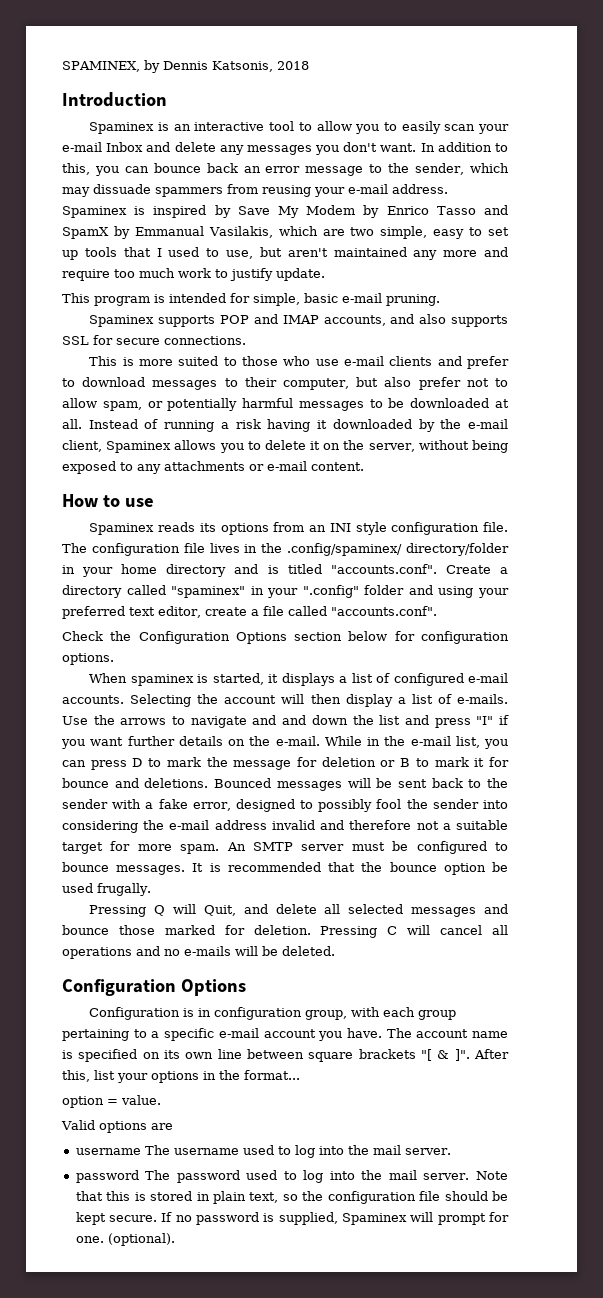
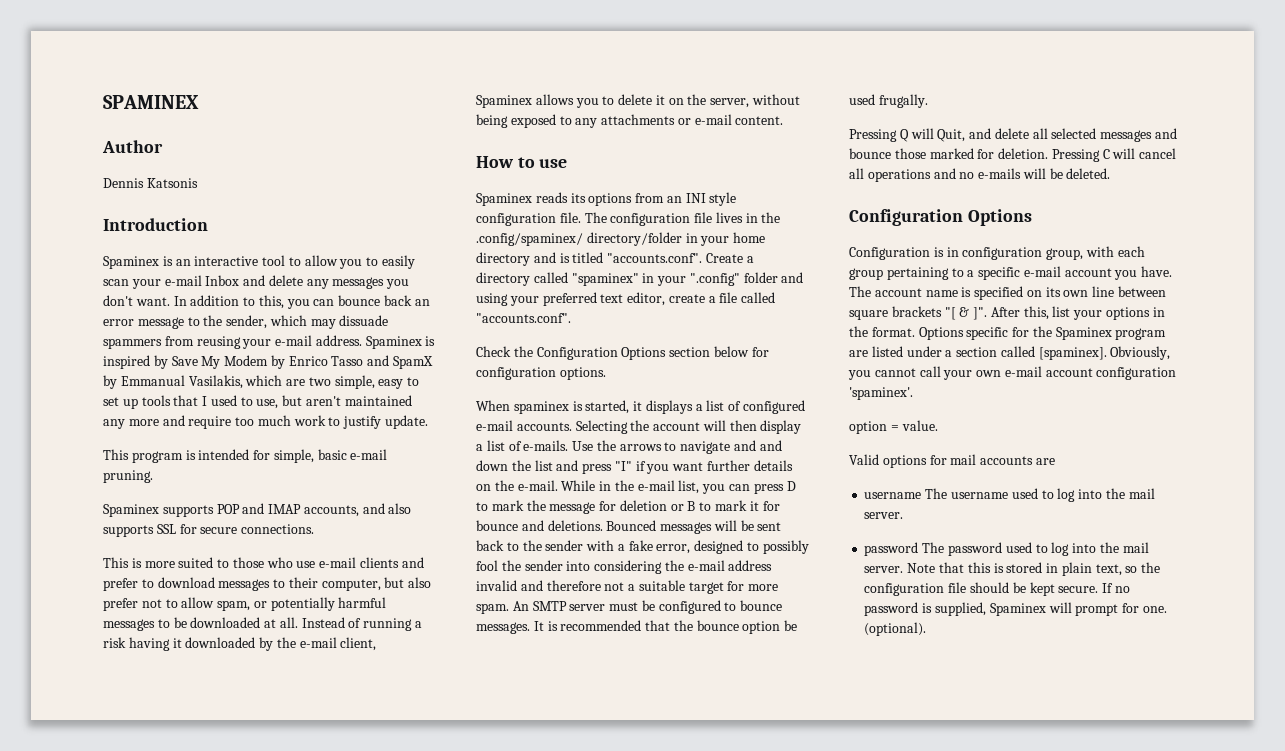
[62,60,309,73] SPAMINEX, by Dennis Katsonis, 2018 -> [103,95,199,109] [102,140,163,153] [103,178,198,188] SPAMINEX // Author // Dennis Katsonis
[244,1070,300,1080] format... -> [871,326,1167,340] [849,346,1171,360] [848,366,1177,380] [849,387,913,400] format. Options specific for the Spaminex program are listed under a section called [spaminex]. Obviously, you cannot call your own e-mail account configuration 'spaminex'.
(147, 1127) none -> [929,454,1034,465] for mail accounts

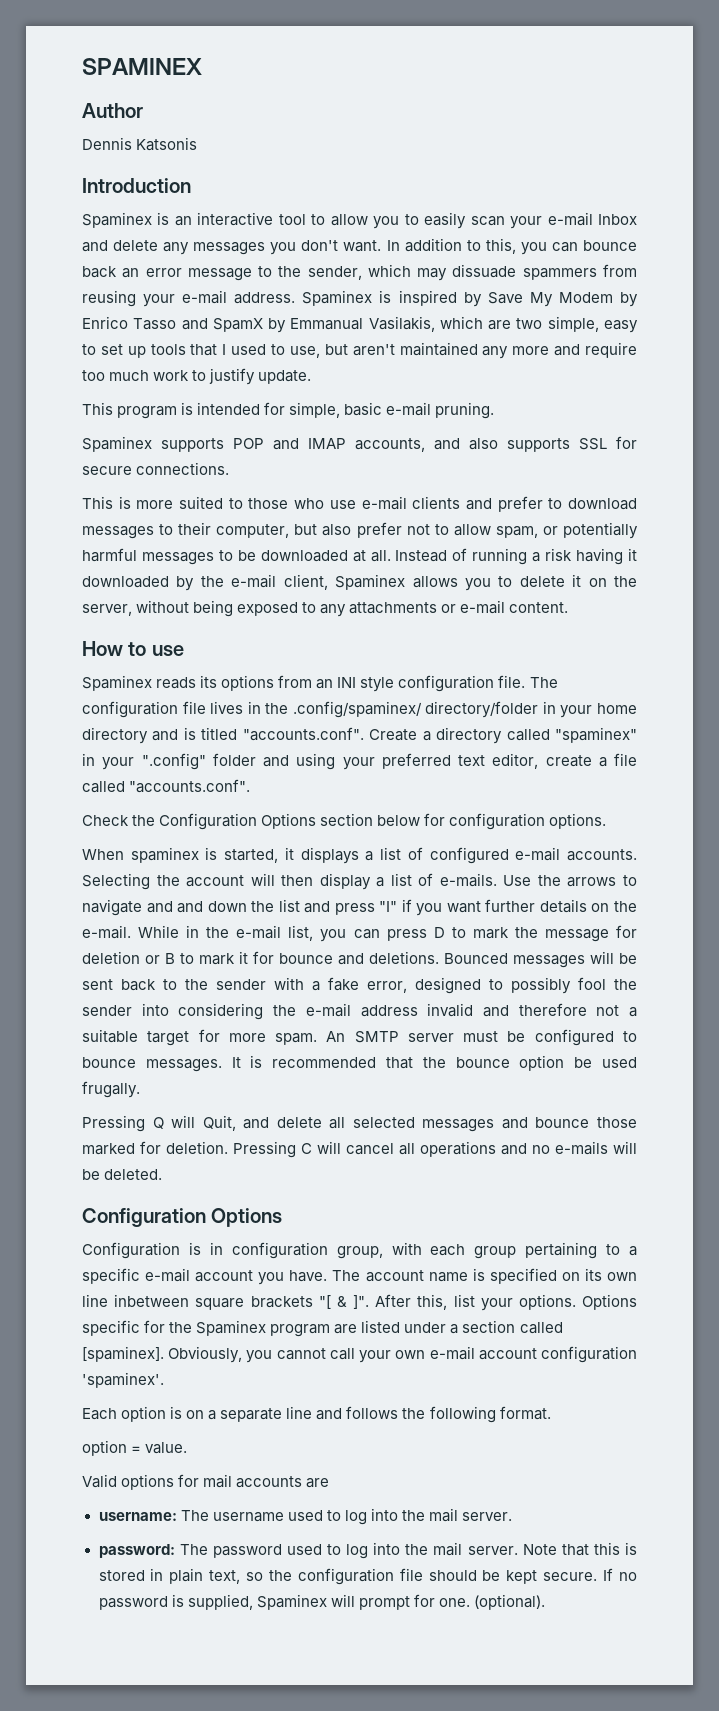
[1118,286,1167,297] between -> [114,1294,190,1307] inbetween
[1106,307,1165,320] [849,326,915,337] options in the format. -> [518,1294,576,1310] options.
(913, 393) none -> [82,1406,551,1423] // Each option is on a separate line and follows the following format.
[864,492,922,499] username -> [98,1512,177,1521] username:
[864,542,919,556] password -> [98,1544,175,1558] password:

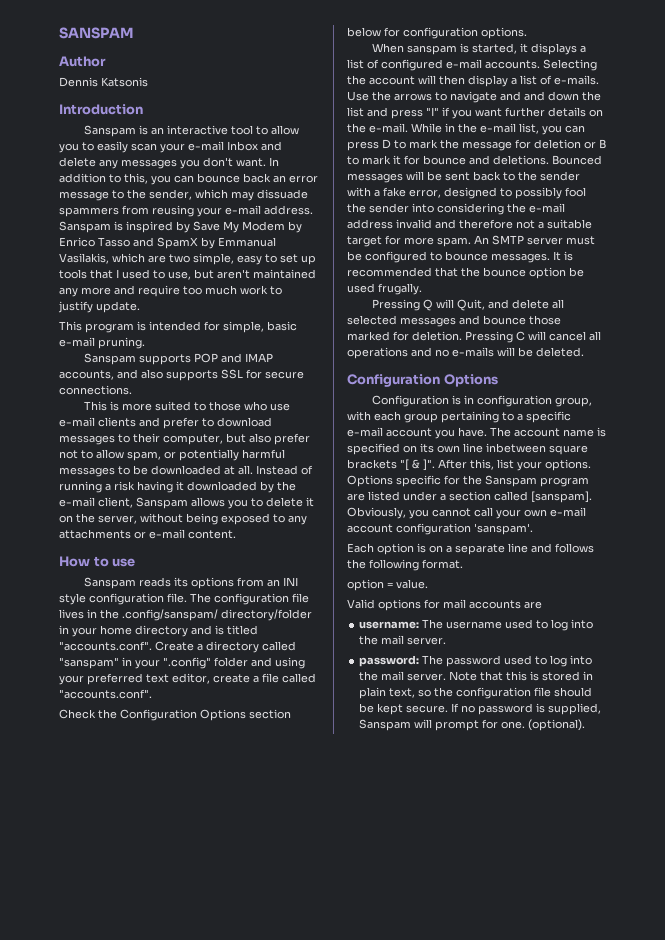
[82,58,202,75] SPAMINEX -> [59,27,134,39] SANSPAM
[82,212,152,228] Spaminex -> [84,125,137,137] Sanspam
[302,290,373,306] Spaminex -> [59,221,111,233] Sanspam
[82,436,152,452] Spaminex -> [84,353,137,365] Sanspam
[335,574,406,590] Spaminex -> [136,497,188,509] Sanspam
[82,675,152,691] Spaminex -> [84,577,137,589] Sanspam
[292,701,422,718] .config/spaminex/ -> [122,609,218,621] .config/sanspam/
[555,727,638,743] "spaminex" -> [59,657,119,669] "sanspam"
[130,847,199,863] spaminex -> [407,45,458,55] sanspam
[196,1320,267,1336] Spaminex -> [485,475,537,487] Sanspam
[82,1346,164,1362] [spaminex]. -> [531,491,592,503] [sanspam].
[82,1372,164,1388] 'spaminex'. -> [474,523,533,535] 'sanspam'.
[256,1594,327,1610] Spaminex -> [359,719,412,731] Sanspam

